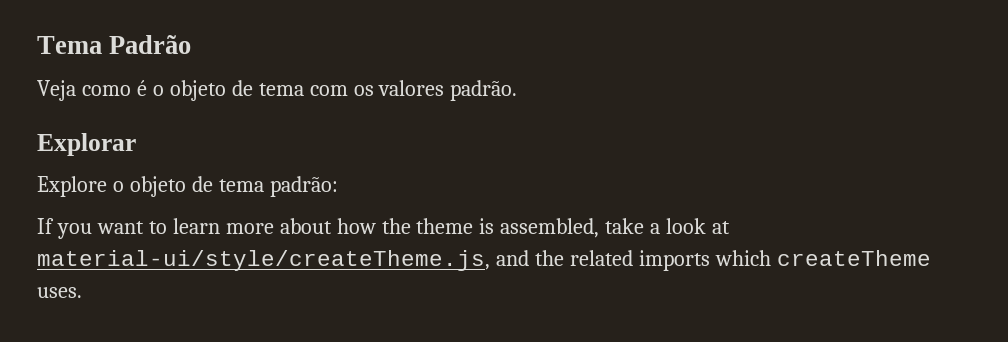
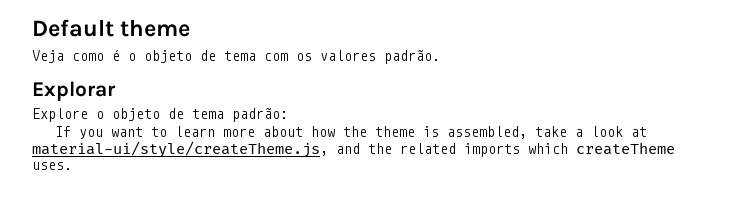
[37,35,192,54] Tema Padrão -> [32,19,191,37] Default theme

